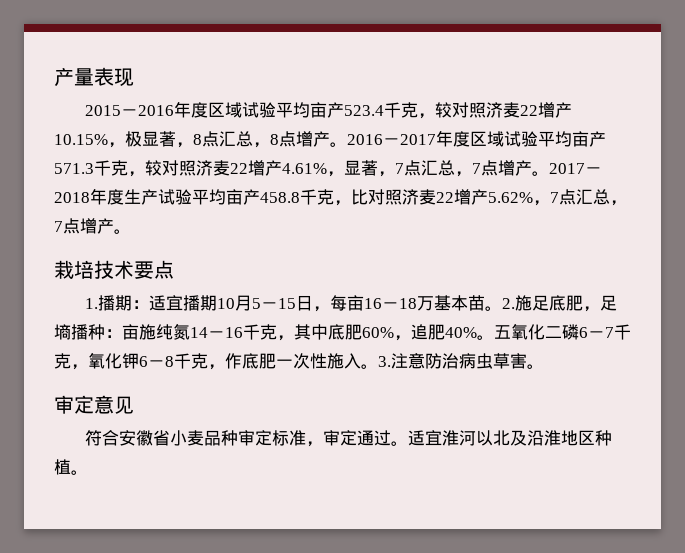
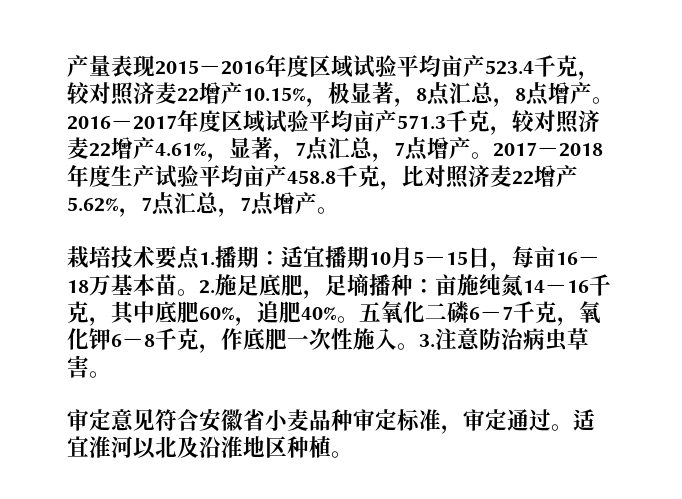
(134, 77) // -> (155, 66) none
(174, 269) // -> (200, 258) none
(134, 405) // -> (155, 420) none

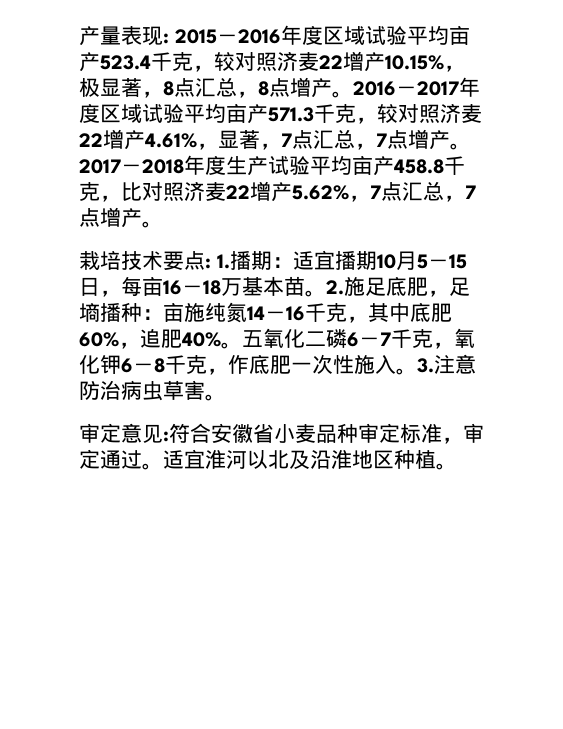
(155, 66) none -> [163,33,169,44] :
(200, 258) none -> [205,258,211,269] :
(155, 420) none -> [163,431,169,442] :

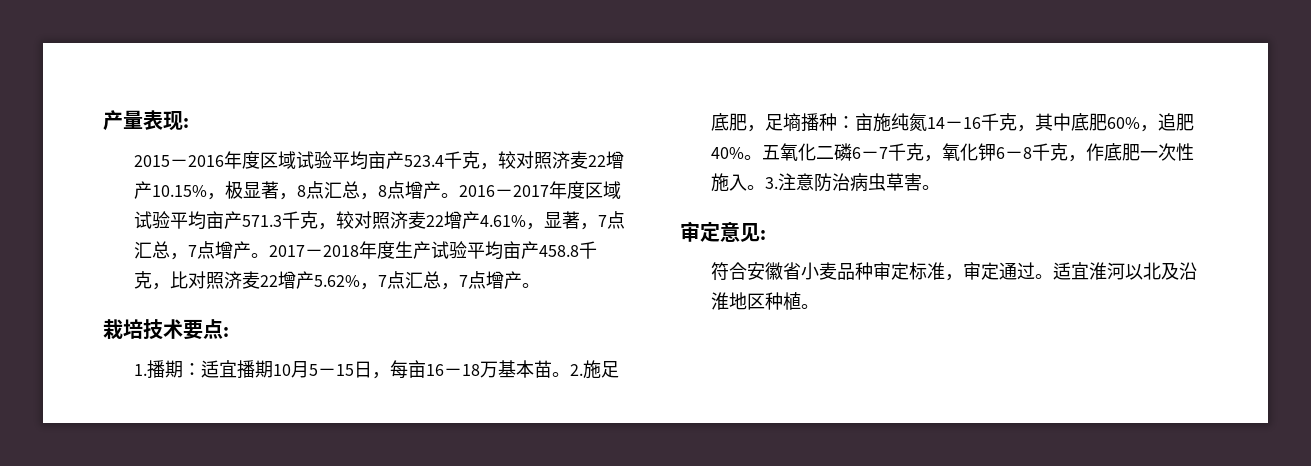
(169, 38) none -> (189, 123) //
(211, 263) none -> (229, 332) //
(169, 436) none -> (766, 235) //

